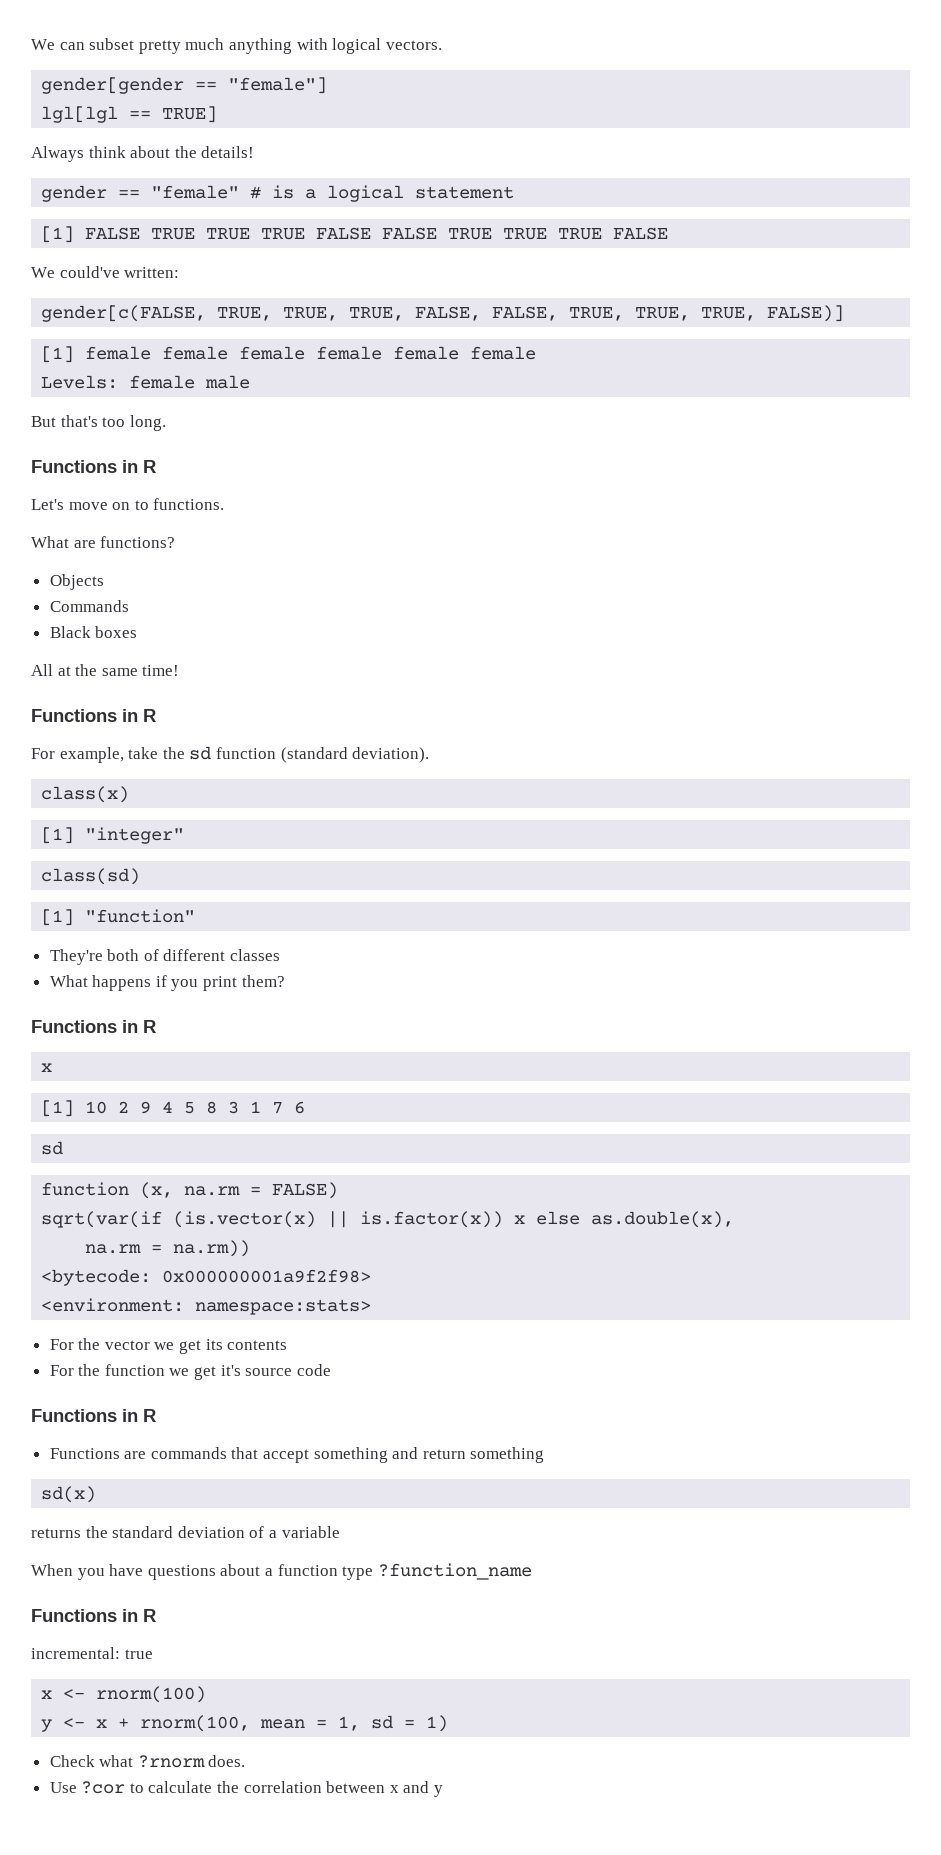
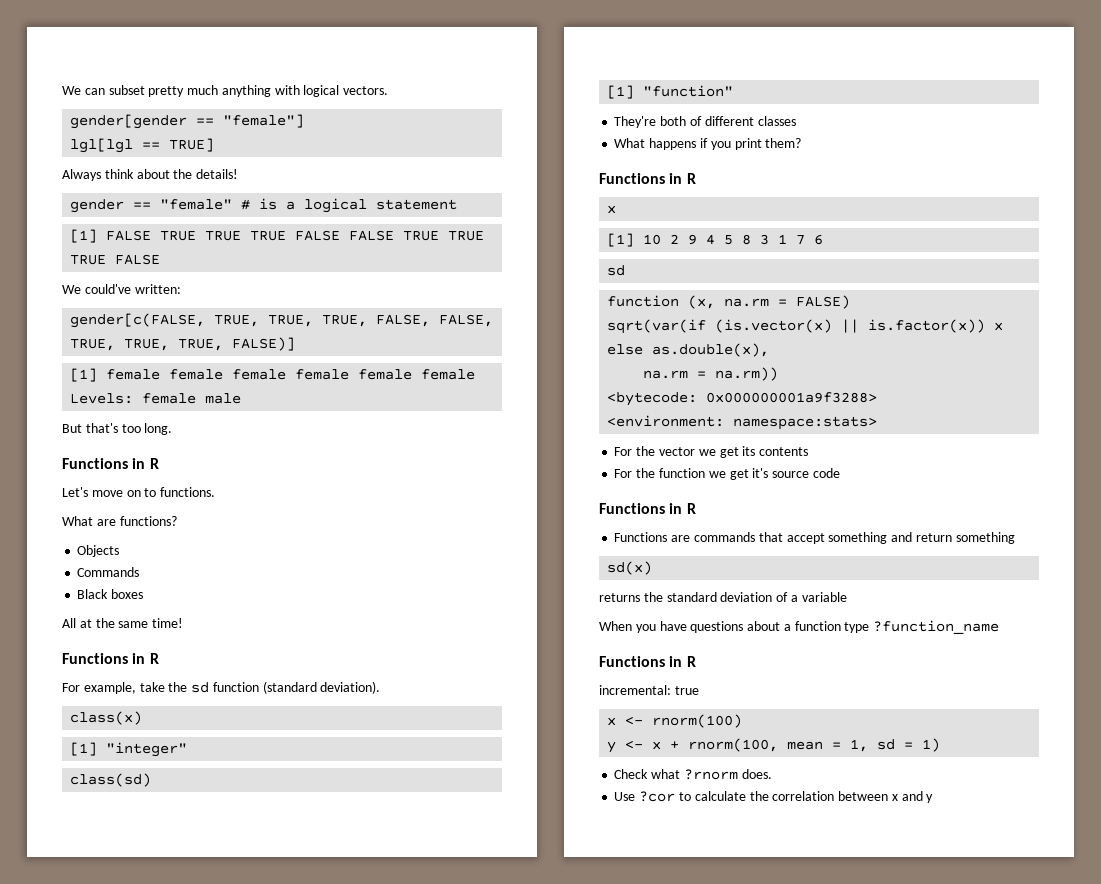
[162,1269,372,1283] 0x000000001a9f2f98> -> [706,392,878,403] 0x000000001a9f3288>

